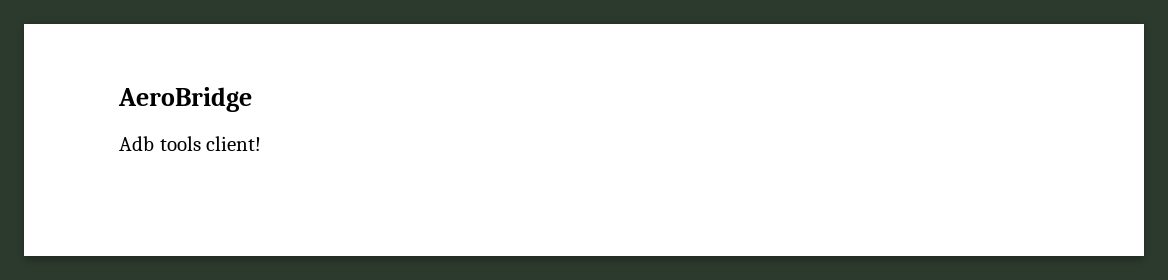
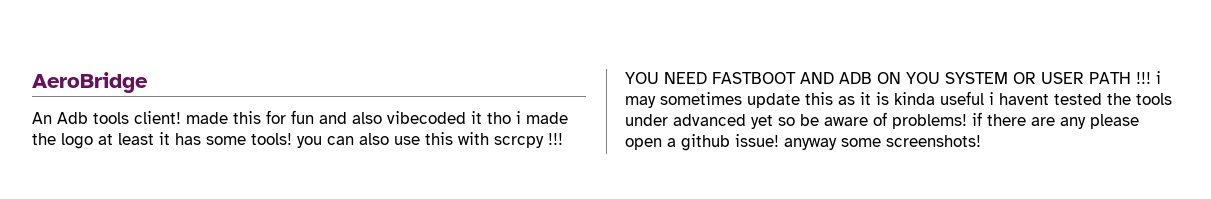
(252, 99) none -> [32,112,52,124] An
(262, 143) none -> [186,110,568,124] [32,132,563,149] [625,71,1161,84] [625,91,1172,108] [625,112,1139,129] [625,134,981,151] made this for fun and also vibecoded it tho i made the logo at least it has some tools! you can also use this with scrcpy !!! YOU NEED FASTBOOT AND ADB ON YOU SYSTEM OR USER PATH !!! i may sometimes update this as it is kinda useful i havent tested the tools under advanced yet so be aware of problems! if there are any please open a github issue! anyway some screenshots!

